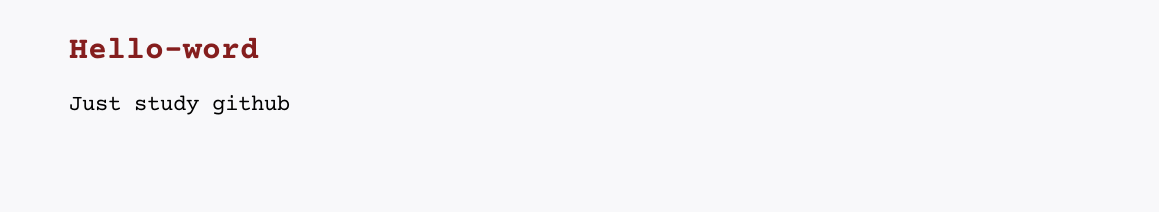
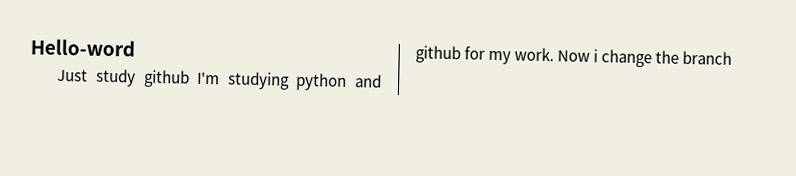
(290, 105) none -> [197,71,382,91] [415,45,733,68] I'm studying python and github for my work. Now i change the branch

